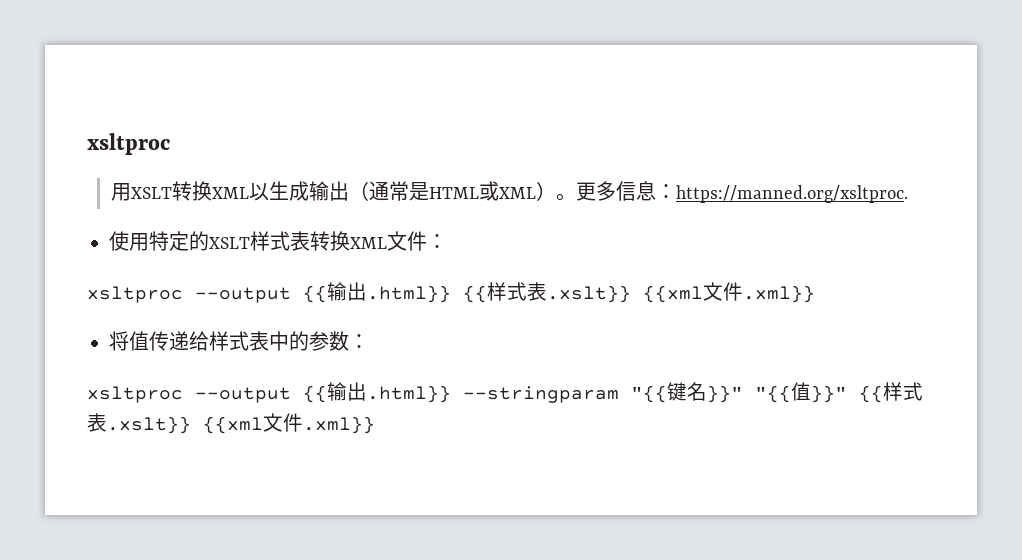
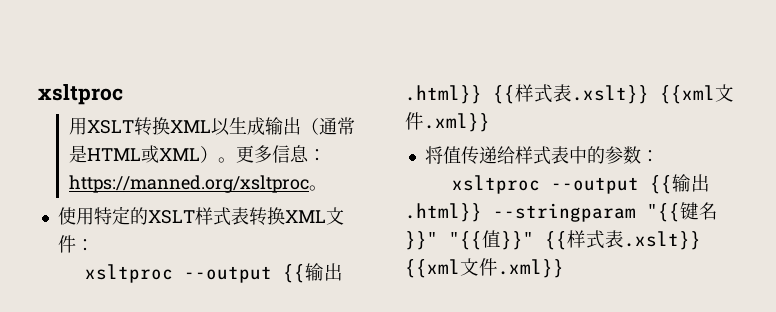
[675,185,908,203] https://manned.org/xsltproc. -> [68,175,327,193] https://manned.org/xsltproc。

